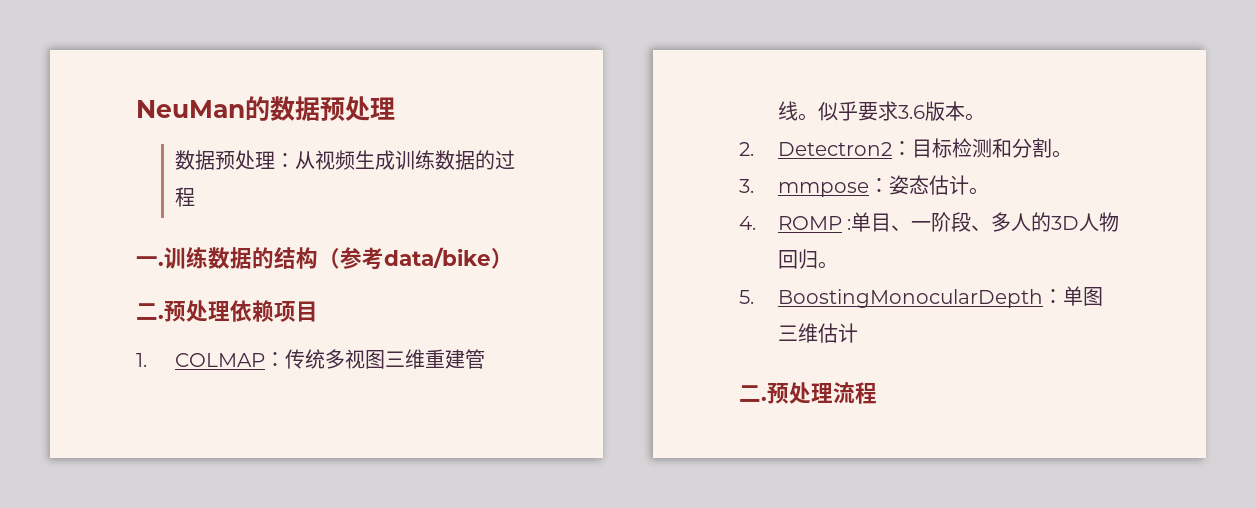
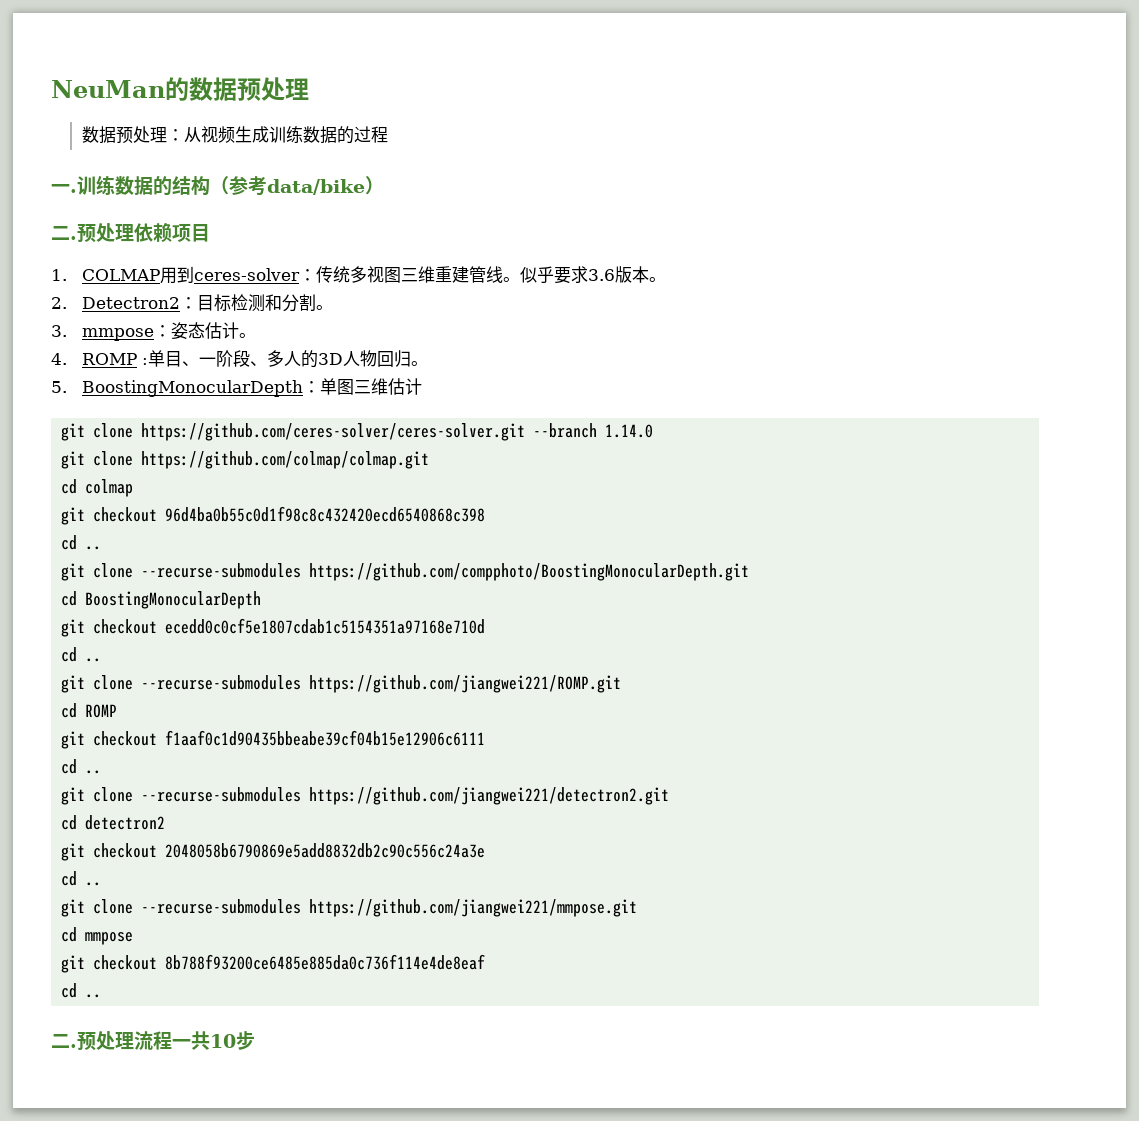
(265, 360) none -> [159,266,300,284] 用到ceres-solver
(858, 333) none -> [61,423,654,441] [61,451,430,469] [61,479,134,497] [61,506,486,525] [61,535,102,550] [61,563,750,581] [61,591,262,609] [61,618,486,637] [61,647,102,662] [61,675,622,693] [61,703,118,718] [61,730,486,749] [61,759,102,774] [61,787,670,805] [61,815,166,830] [61,843,486,861] [61,871,102,886] [61,899,638,917] [61,927,134,945] [61,954,486,973] [61,983,102,998] // git clone https://github.com/ceres-solver/ceres-solver.git --branch 1.14.0 // git clone https://github.com/colmap/colmap.git // cd colmap // git checkout 96d4ba0b55c0d1f98c8c432420ecd6540868c398 // cd .. // git clone --recurse-submodules https://github.com/compphoto/BoostingMonocularDepth.git // cd BoostingMonocularDepth // git checkout ecedd0c0cf5e1807cdab1c5154351a97168e710d // cd .. // git clone --recurse-submodules https://github.com/jiangwei221/ROMP.git // cd ROMP // git checkout f1aaf0c1d90435bbeabe39cf04b15e12906c6111 // cd .. // git clone --recurse-submodules https://github.com/jiangwei221/detectron2.git // cd detectron2 // git checkout 2048058b6790869e5add8832db2c90c556c24a3e // cd .. // git clone --recurse-submodules https://github.com/jiangwei221/mmpose.git // cd mmpose // git checkout 8b788f93200ce6485e885da0c736f114e4de8eaf // cd ..
(877, 393) none -> [172,1031,255,1050] 一共10步

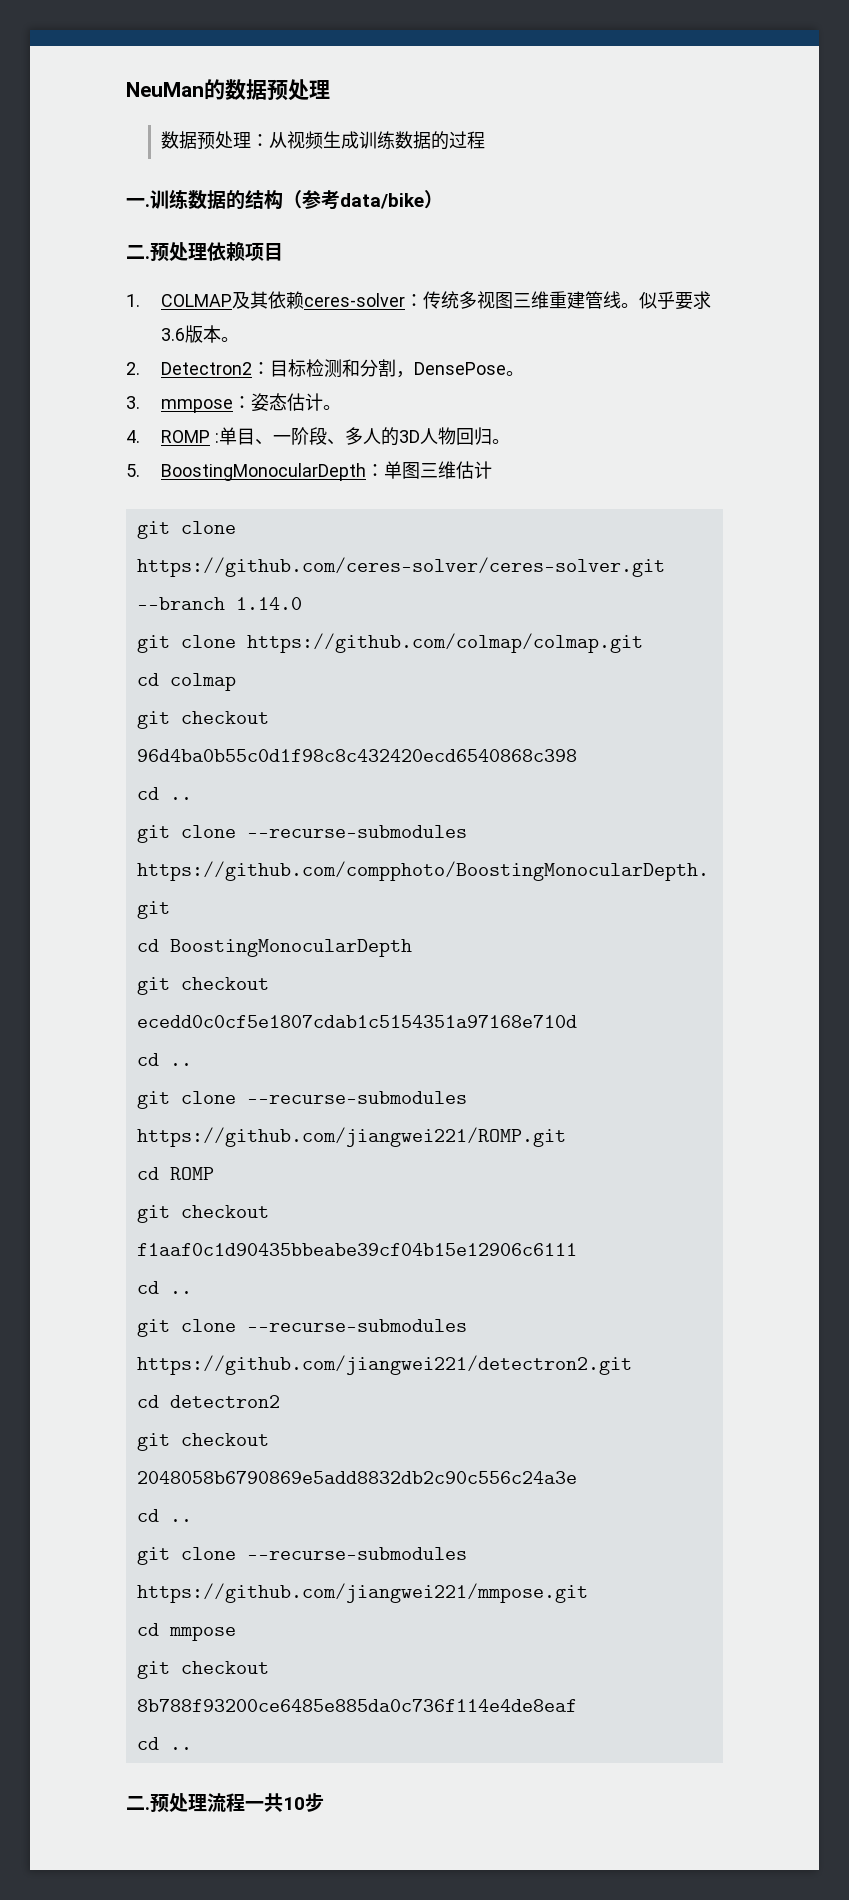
[159,266,194,284] 用到 -> [231,291,304,309] 及其依赖
(316, 302) none -> [395,362,506,378] ，DensePose

